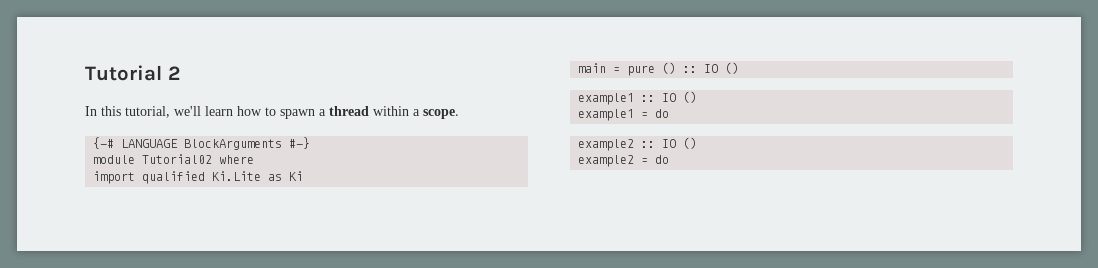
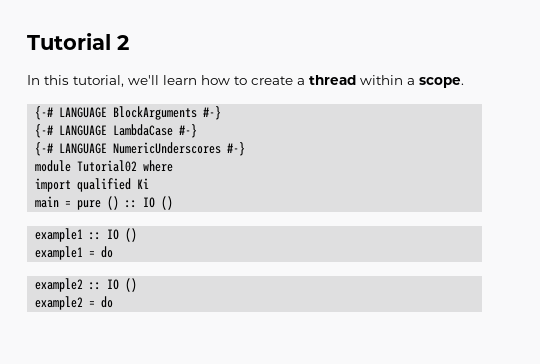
[280,109,315,119] spawn -> [251,76,293,85] create
(311, 143) none -> [35,124,198,138] [35,142,246,156] // {-# LANGUAGE LambdaCase #-} // {-# LANGUAGE NumericUnderscores #-}
[212,171,283,181] Ki.Lite as -> (132, 185) none

